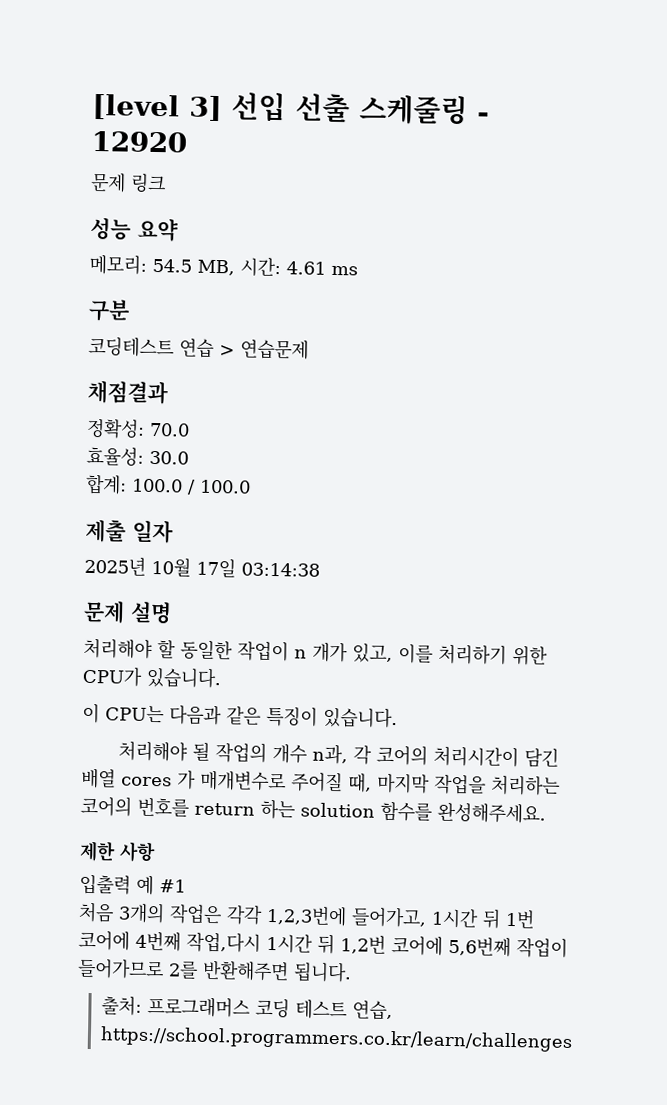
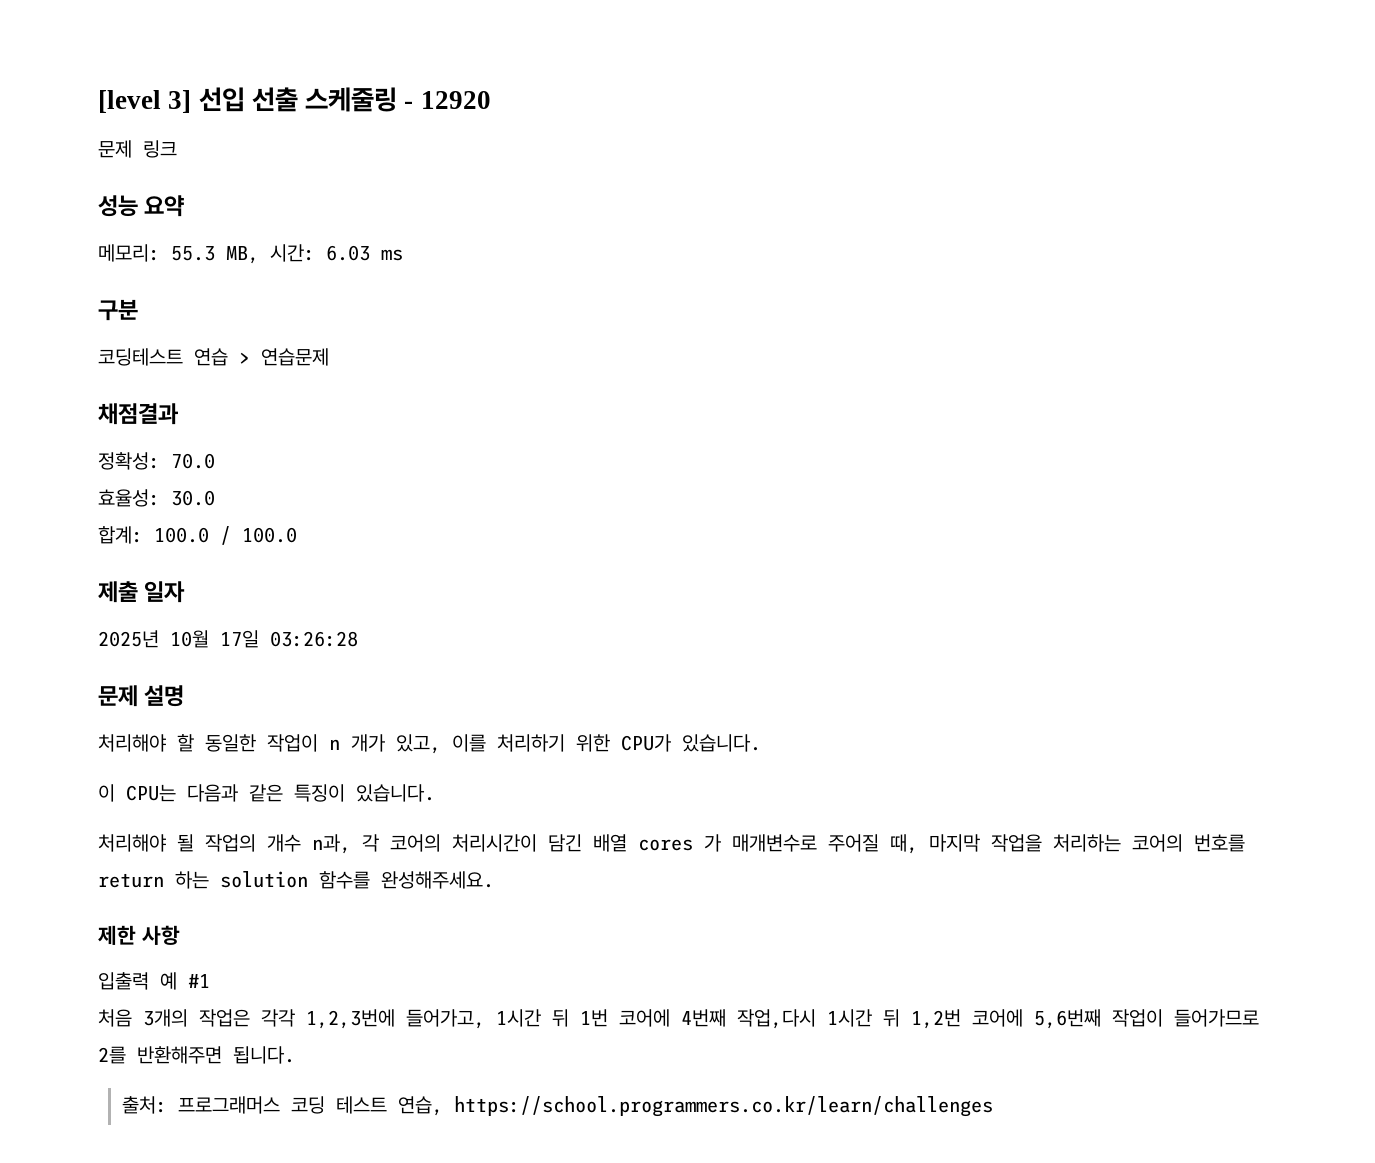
[152,258,192,273] 54.5 -> [171,246,215,261] 55.3
[286,261,326,275] 4.61 -> [326,245,370,261] 6.03
[241,562,320,577] 03:14:38 -> [270,631,358,647] 03:26:28

